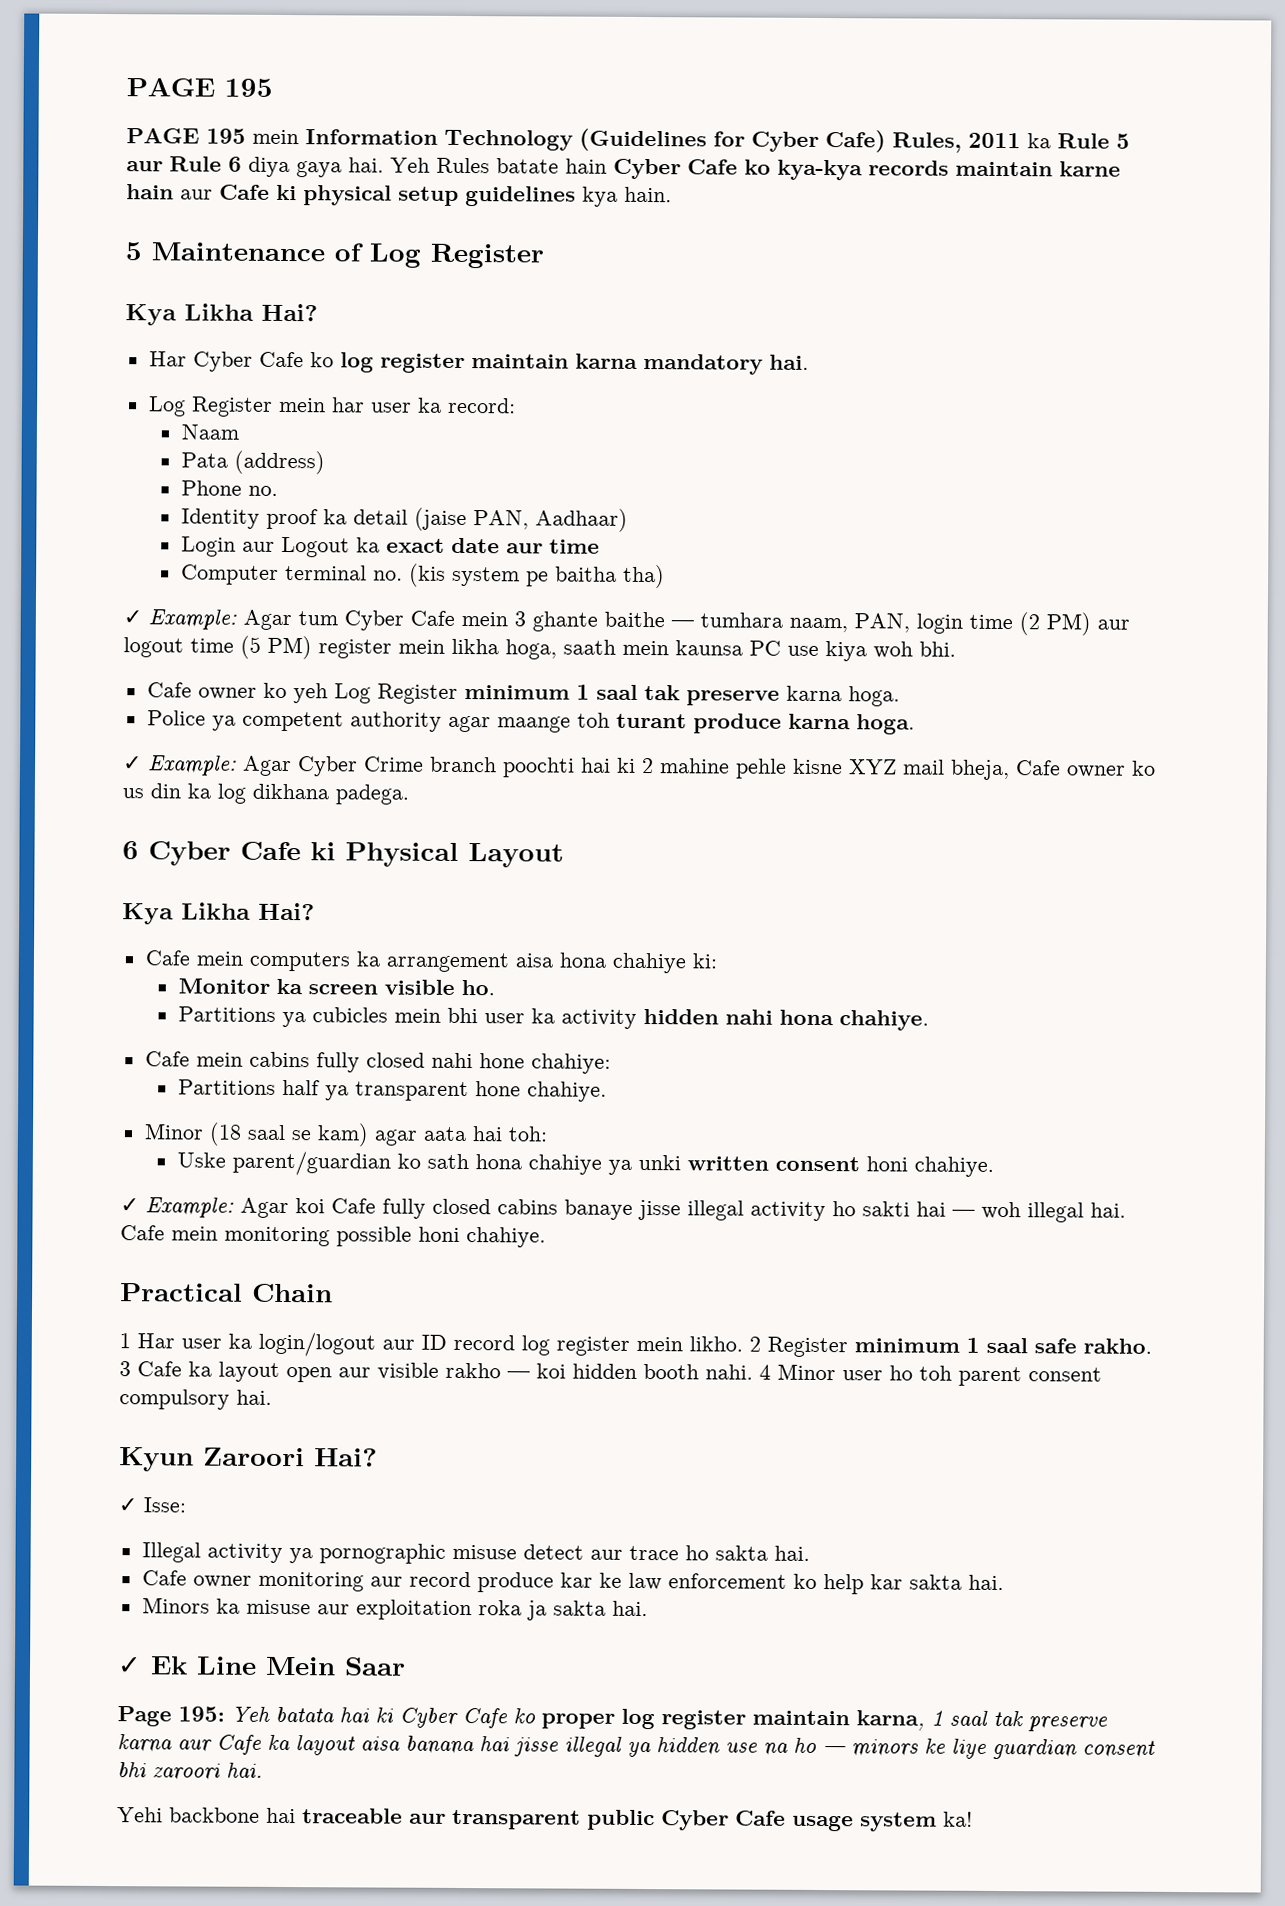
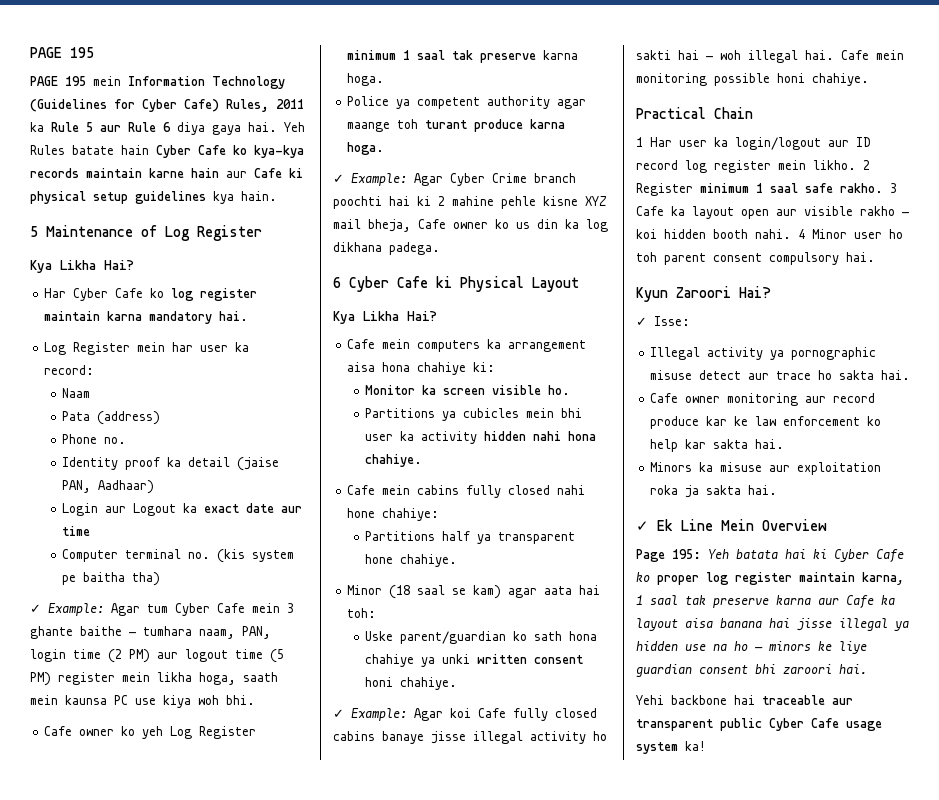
[344,1657,406,1676] Saar -> [762,519,827,531] Overview

